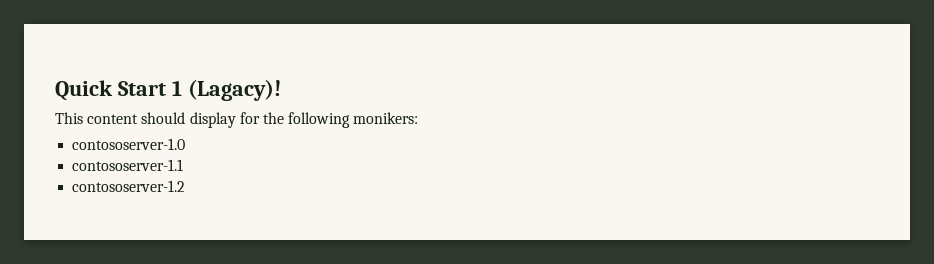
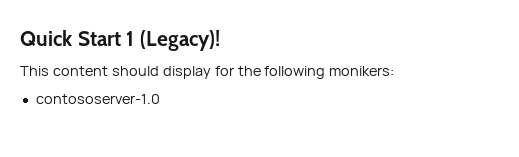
[187,79,281,101] (Lagacy)! -> [140,30,221,51] (Legacy)!
[72,159,184,171] [72,180,186,192] // contososerver-1.1 // contososerver-1.2 -> (160, 99) none

